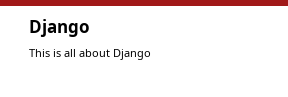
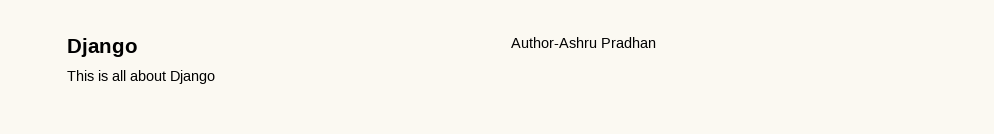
(151, 54) none -> [511,37,656,48] // Author-Ashru Pradhan

